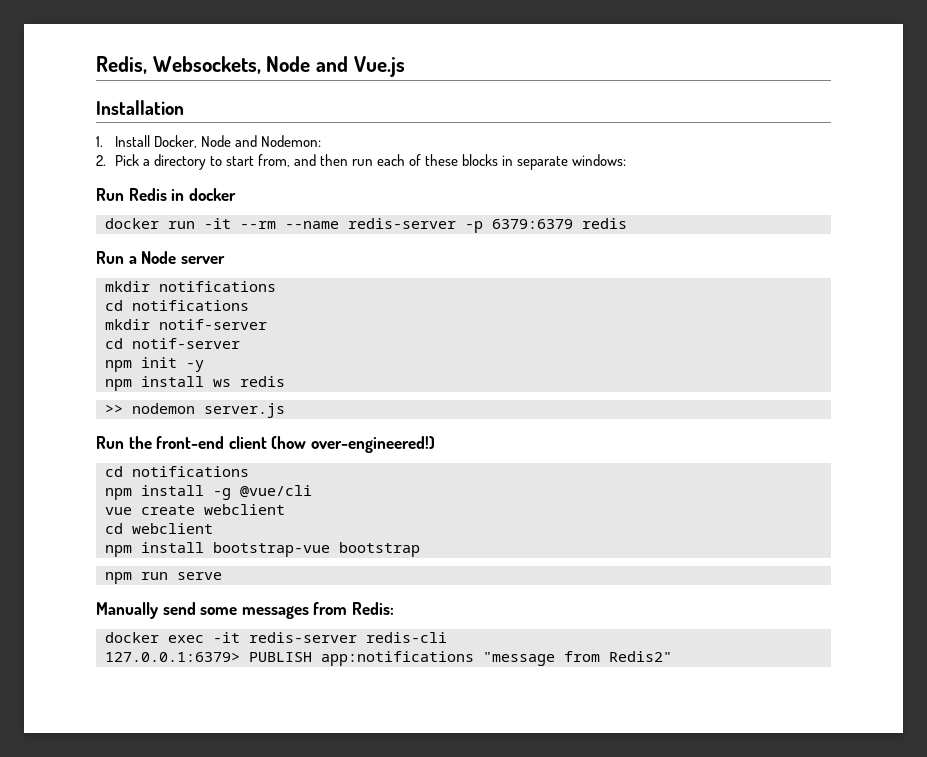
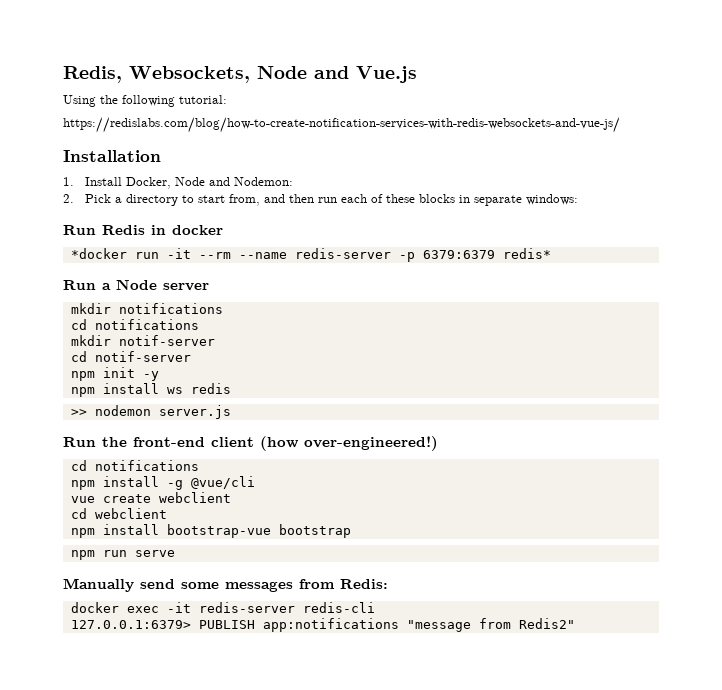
(405, 66) none -> [63,95,227,107] [63,117,620,133] // Using the following tutorial: // https://redislabs.com/blog/how-to-create-notification-services-with-redis-websockets-and-vue-js/
[105,218,159,229] docker -> [70,248,127,259] *docker
[582,218,627,229] redis -> [502,248,551,259] redis*

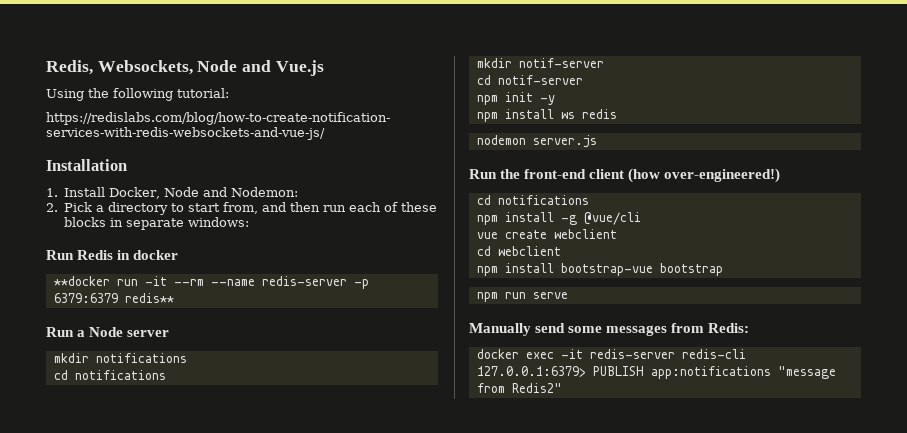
[70,248,127,259] *docker -> [53,276,110,286] **docker
[502,248,551,259] redis* -> [124,293,174,303] redis**
[70,409,87,416] >> -> (617, 114) none

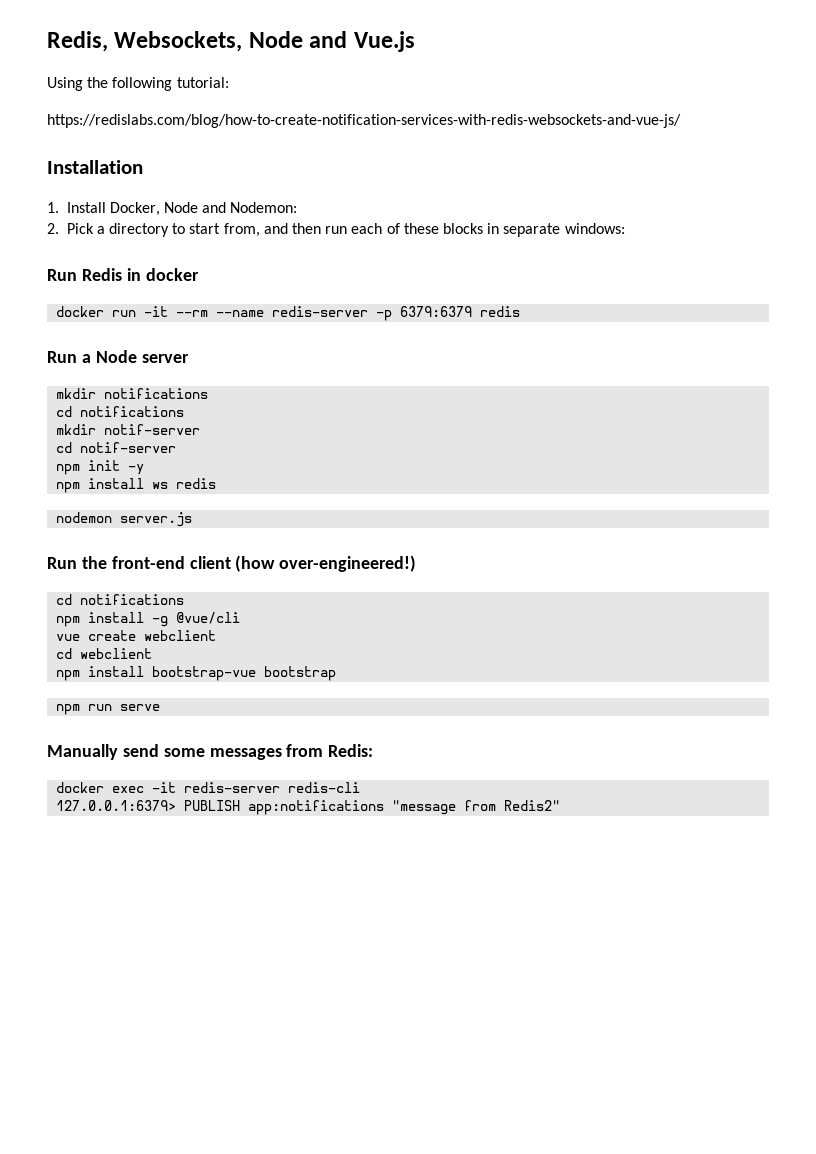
[53,276,110,286] **docker -> [56,306,105,317] docker
[124,293,174,303] redis** -> [480,306,521,317] redis

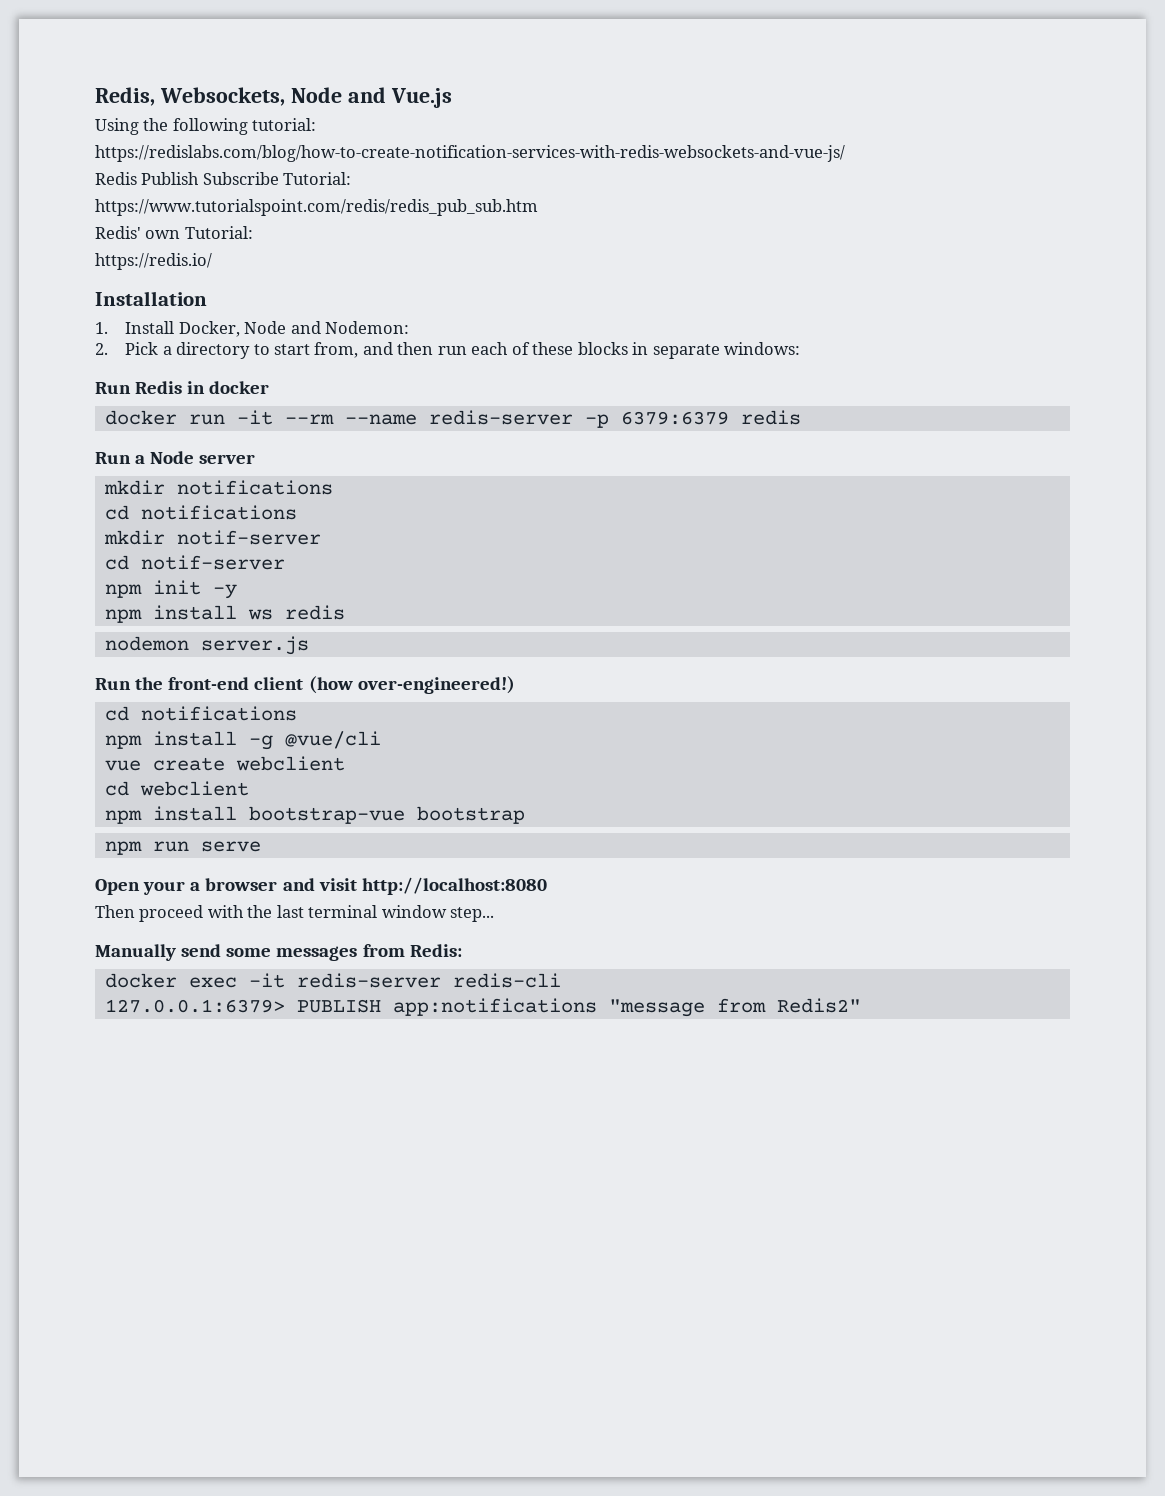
(681, 121) none -> [95,172,352,185] [95,199,538,216] [95,226,253,239] [95,253,212,270] // Redis Publish Subscribe Tutorial: // https://www.tutorialspoint.com/redis/redis_pub_sub.htm // Redis' own Tutorial: // https://redis.io/
(161, 707) none -> [95,877,547,895] [95,905,495,922] // Open your a browser and visit http://localhost:8080 // Then proceed with the last terminal window step...

